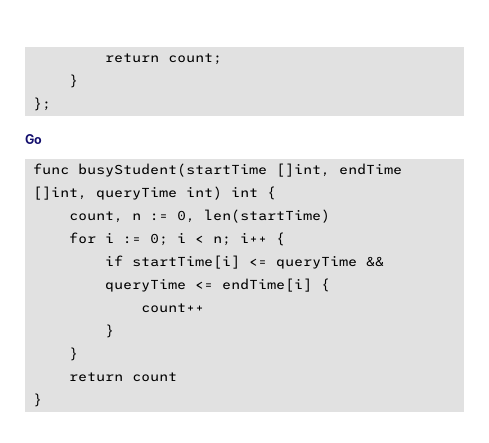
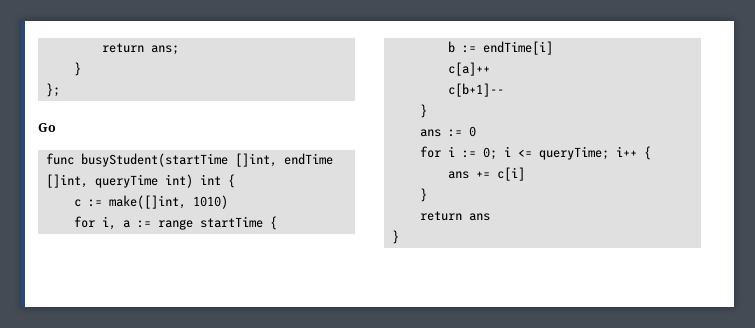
[104,53,222,65] return count; -> [101,43,179,55] return ans;
[68,209,330,223] count, n := 0, len(startTime) -> [73,195,228,209] [73,216,277,230] [447,41,553,55] [447,62,490,76] [447,83,504,97] [419,104,427,118] [419,126,476,137] c := make([]int, 1010) // for i, a := range startTime { // b := endTime[i] // c[a]++ // c[b+1]-- // } // ans := 0
[194,235,231,246] < n; -> [517,146,609,160] <= queryTime;
[104,255,384,269] [104,278,330,292] [140,303,204,313] [104,324,114,338] if startTime[i] <= queryTime && queryTime <= endTime[i] { // count++ // } -> [447,167,525,181] ans += c[i]
[131,372,177,382] count -> [468,213,490,221] ans

